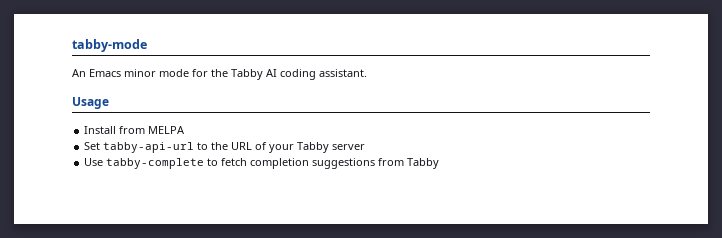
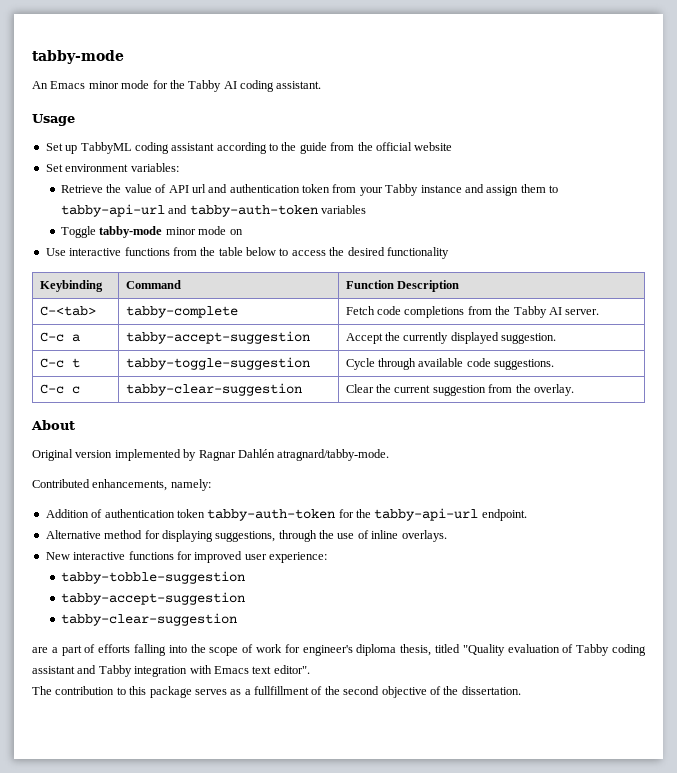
[84,126,186,134] [84,142,366,153] [84,158,440,169] Install from MELPA // Set tabby-api-url to the URL of your Tabby server // Use tabby-complete to fetch completion suggestions from Tabby -> [45,142,453,154] [45,163,179,172] [61,184,559,196] [61,204,367,217] [61,226,243,238] [45,247,449,259] [39,280,103,292] [125,280,181,289] [345,280,460,292] [39,306,96,316] [125,306,238,318] [345,306,600,318] [39,332,80,342] [125,331,310,344] [345,332,557,344] [39,358,80,368] [125,357,310,370] [345,358,555,370] [39,384,80,394] [125,383,302,396] [345,384,574,396] [31,420,75,430] [32,449,390,461] [32,479,211,491] [45,508,527,521] [45,530,447,542] [45,551,327,563] [61,571,246,584] [61,592,246,605] [61,613,238,626] [32,644,646,656] [32,665,310,677] [32,686,521,698] Set up TabbyML coding assistant according to the guide from the official website // Set environment variables: // Retrieve the value of API url and authentication token from your Tabby instance and assign them to tabby-api-url and tabby-auth-token variables // Toggle tabby-mode minor mode on // Use interactive functions from the table below to access the desired functionality // Keybinding | Command | Function Description // C-<tab> | tabby-complete | Fetch code completions from the Tabby AI server. // C-c a | tabby-accept-suggestion | Accept the currently displayed suggestion. // C-c t | tabby-toggle-suggestion | Cycle through available code suggestions. // C-c c | tabby-clear-suggestion | Clear the current suggestion from the overlay. // About // Original version implemented by Ragnar Dahlén atragnard/tabby-mode. // Contributed enhancements, namely: // Addition of authentication token tabby-auth-token for the tabby-api-url endpoint. // Alternative method for displaying suggestions, through the use of inline overlays. // New interactive functions for improved user experience: // tabby-tobble-suggestion // tabby-accept-suggestion // tabby-clear-suggestion // are a part of efforts falling into the scope of work for engineer's diploma thesis, titled "Quality evaluation of Tabby coding assistant and Tabby integration with Emacs text editor". // The contribution to this package serves as a fullfillment of the second objective of the dissertation.

